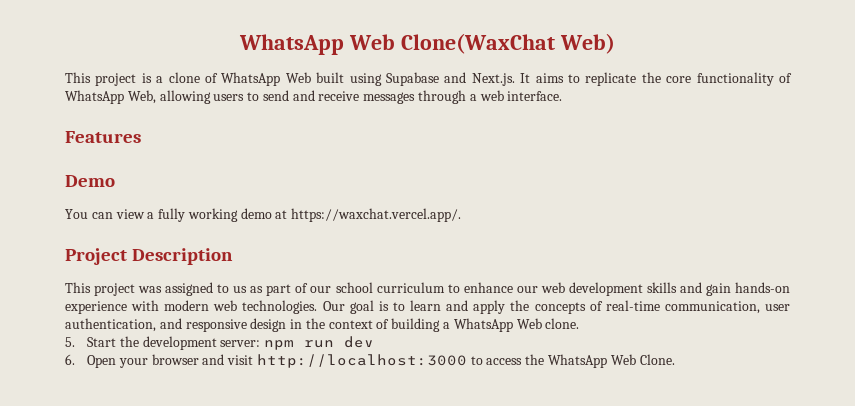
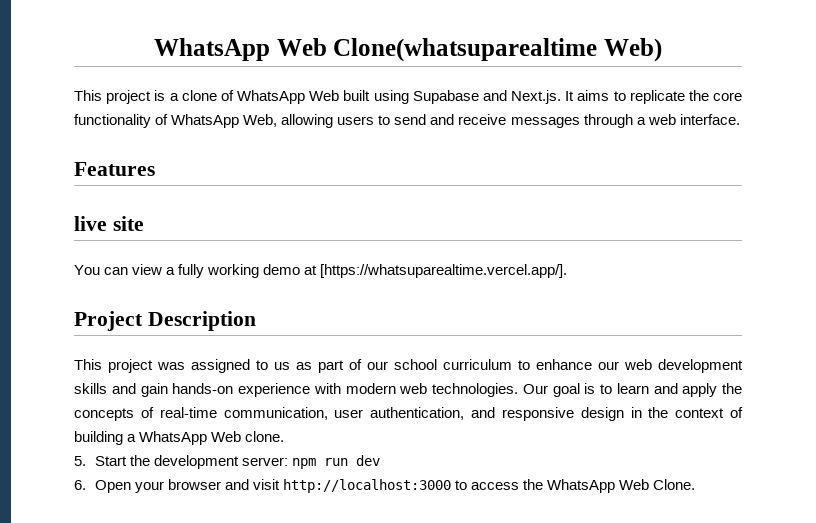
[239,33,555,55] WhatsApp Web Clone(WaxChat -> [153,38,598,62] WhatsApp Web Clone(whatsuparealtime
[65,175,115,187] Demo -> [74,216,144,231] live site
[291,208,462,222] https://waxchat.vercel.app/. -> [320,264,568,278] [https://whatsuparealtime.vercel.app/].

